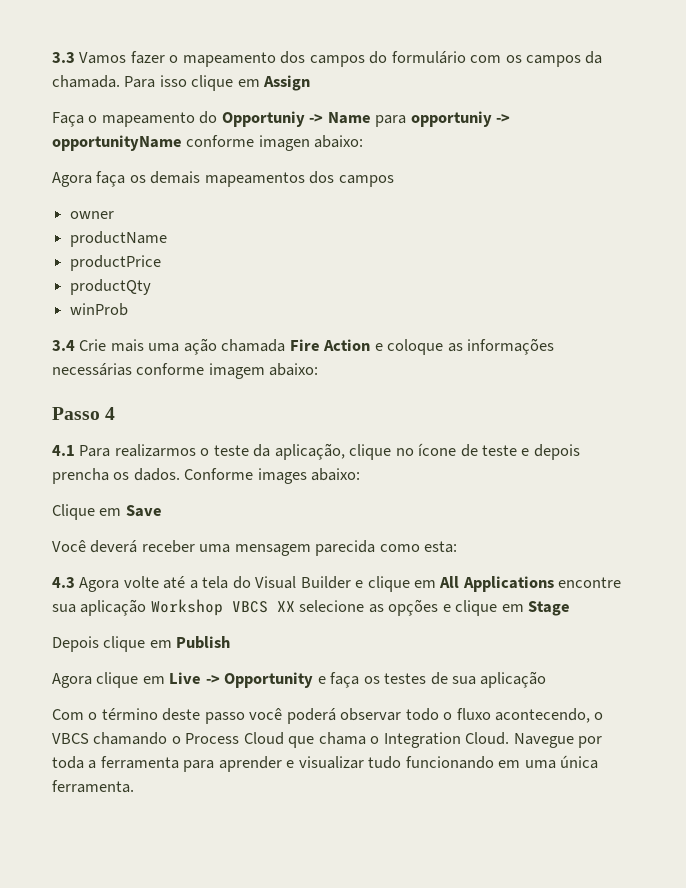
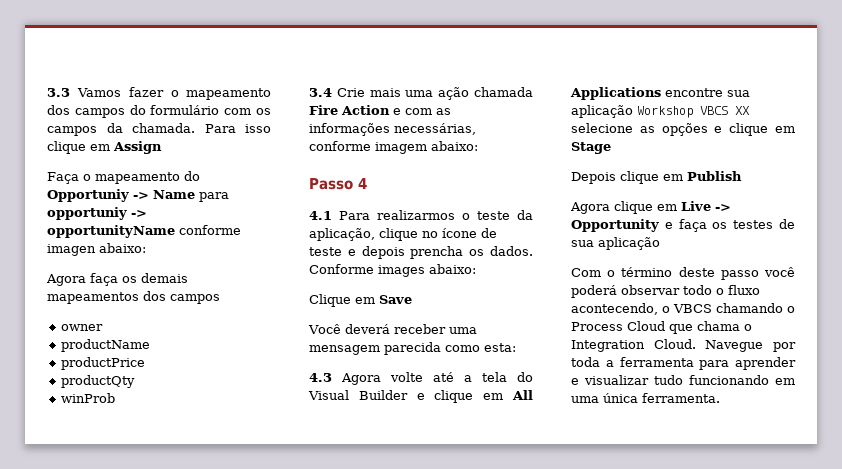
[387,339,444,355] coloque -> [405,108,432,115] com
[52,363,132,376] necessárias -> [394,123,476,135] necessárias,

